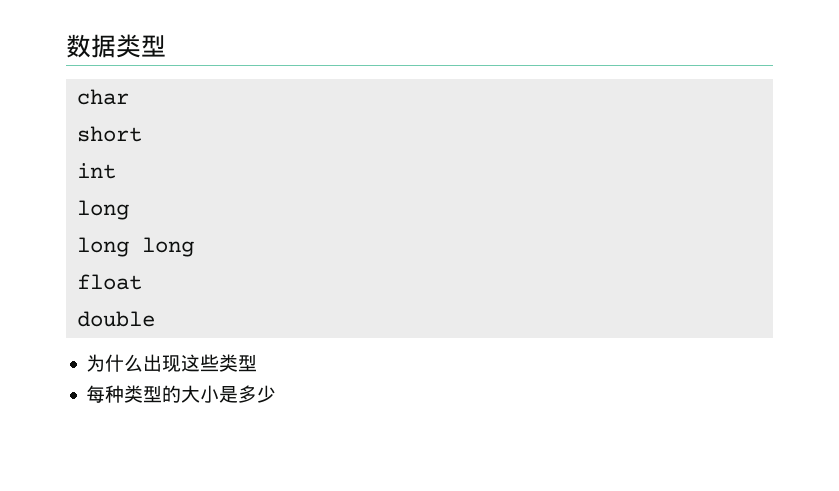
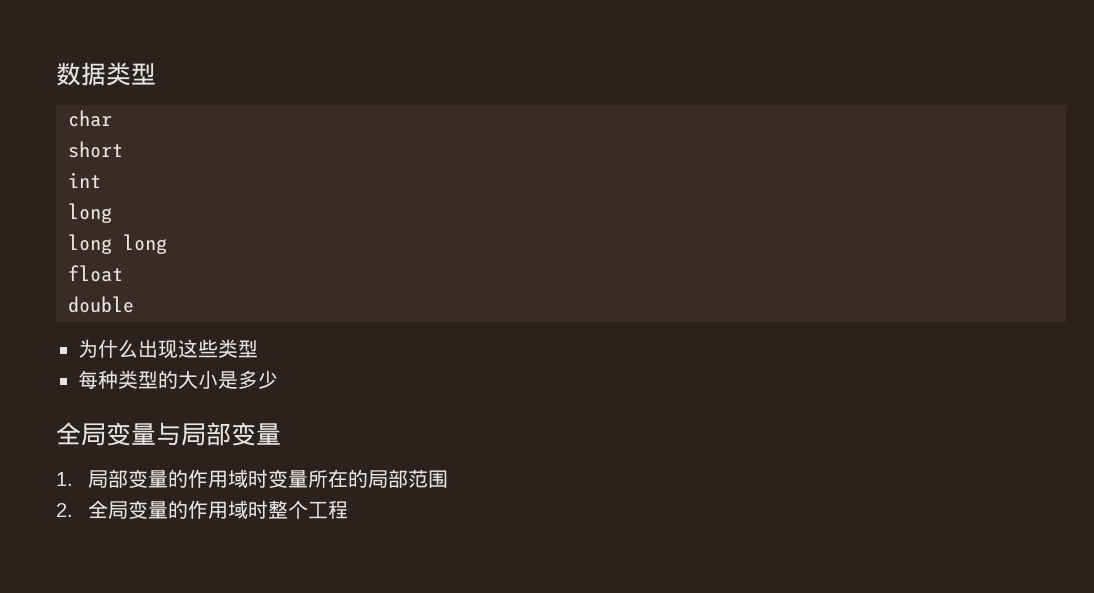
(277, 394) none -> [56,422,281,446] [56,469,449,488] [56,500,349,519] // 全局变量与局部变量 // 1.局部变量的作用域时变量所在的局部范围 // 2.全局变量的作用域时整个工程

